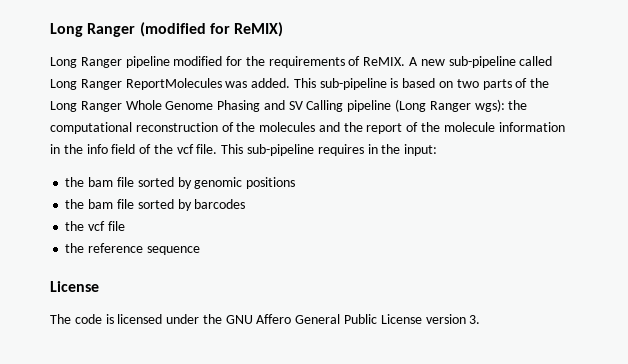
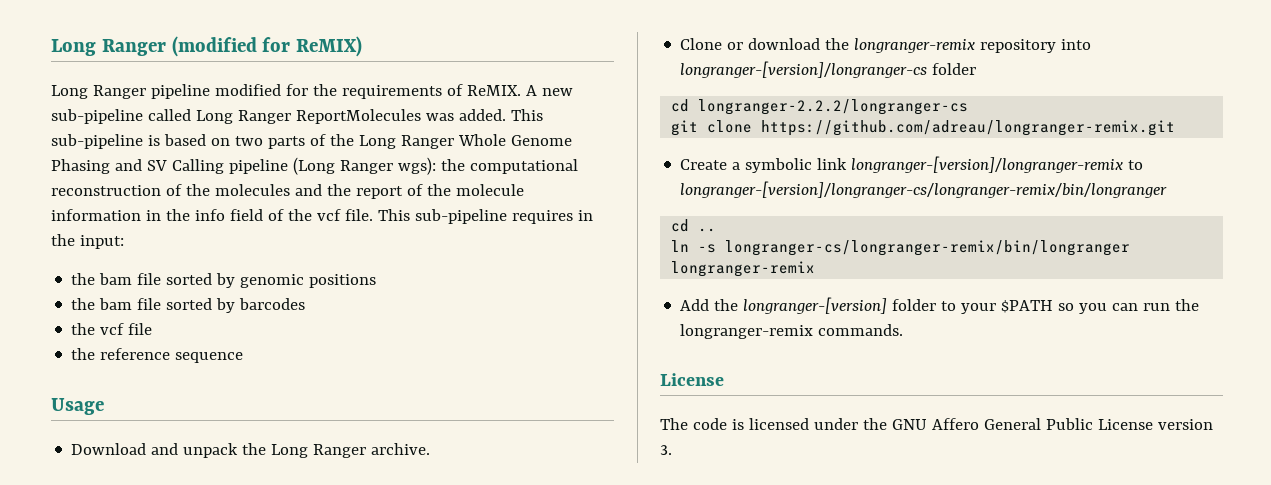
(200, 250) none -> [51,398,104,415] [71,443,431,458] [680,38,1092,53] [680,61,977,78] [671,99,969,115] [671,120,1176,136] [680,156,1144,173] [680,181,1168,198] [671,219,717,232] [671,240,1131,256] [671,261,816,277] [680,297,1200,314] [680,324,904,339] // Usage // Download and unpack the Long Ranger archive. // Clone or download the longranger-remix repository into longranger-[version]/longranger-cs folder // cd longranger-2.2.2/longranger-cs // git clone https://github.com/adreau/longranger-remix.git // Create a symbolic link longranger-[version]/longranger-remix to longranger-[version]/longranger-cs/longranger-remix/bin/longranger // cd .. // ln -s longranger-cs/longranger-remix/bin/longranger longranger-remix // Add the longranger-[version] folder to your $PATH so you can run the longranger-remix commands.

